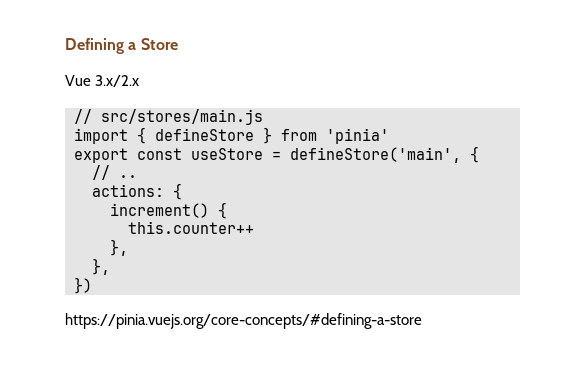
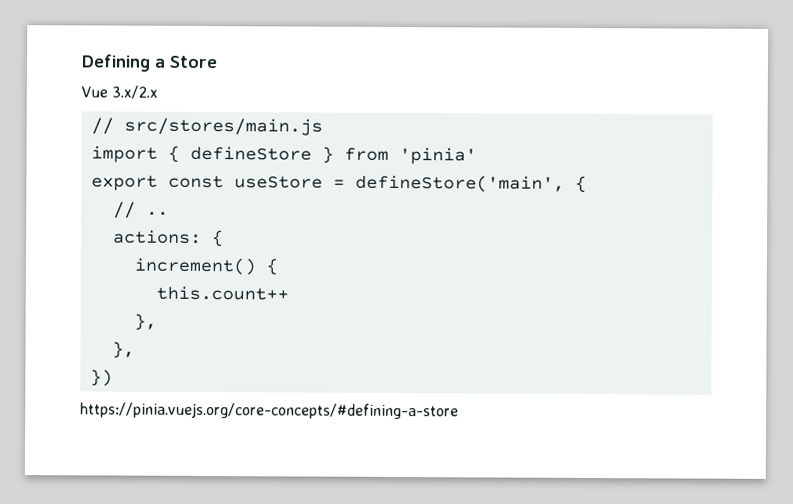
[128,221,254,234] this.counter++ -> [155,285,289,301] this.count++

